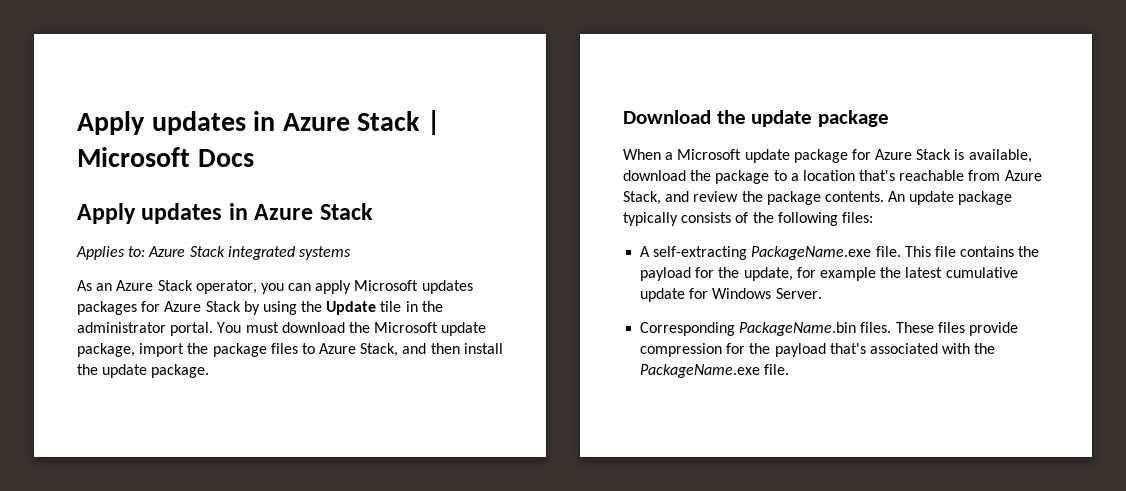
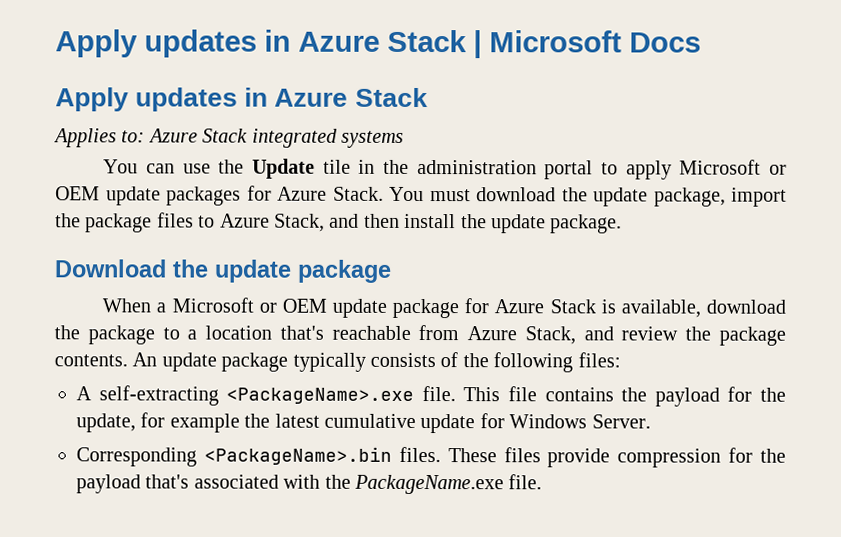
[77,280,473,294] [77,301,297,315] As an Azure Stack operator, you can apply Microsoft updates packages for Azure Stack by using -> [103,159,211,174] You can use
[77,322,214,336] administrator portal. -> [416,159,788,180] [55,185,384,206] administration portal to apply Microsoft or OEM update packages for Azure Stack.
[374,322,439,333] Microsoft -> (588, 194) none
(742, 154) none -> [258,298,327,313] or OEM
[751,246,872,260] PackageName.exe -> [226,387,415,404] <PackageName>.exe
[739,322,857,336] PackageName.bin -> [203,446,392,465] <PackageName>.bin

